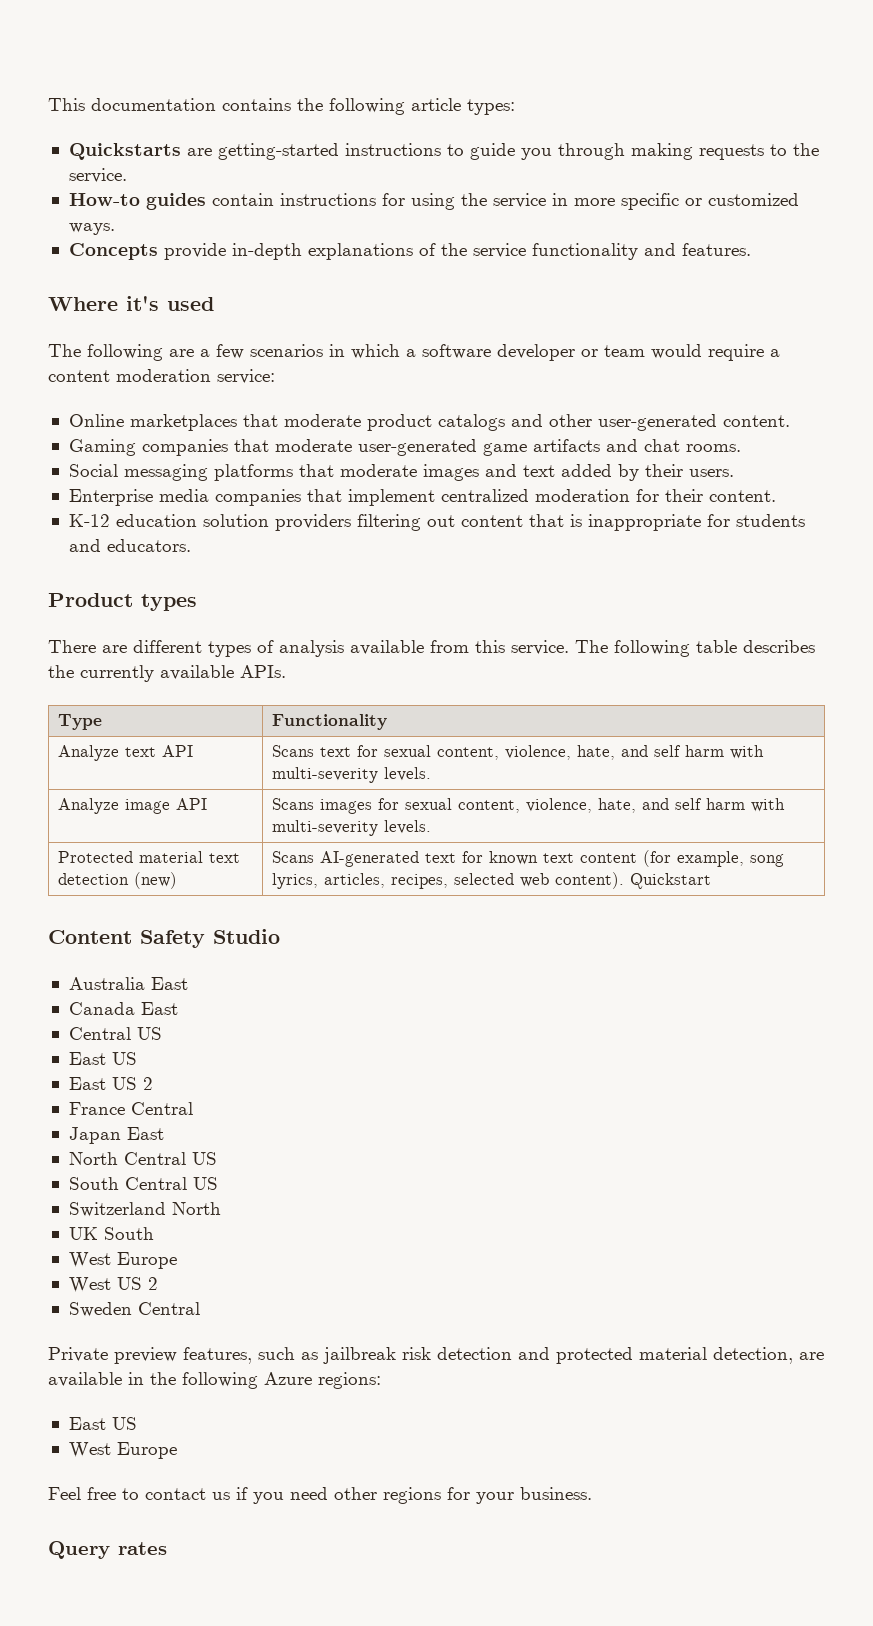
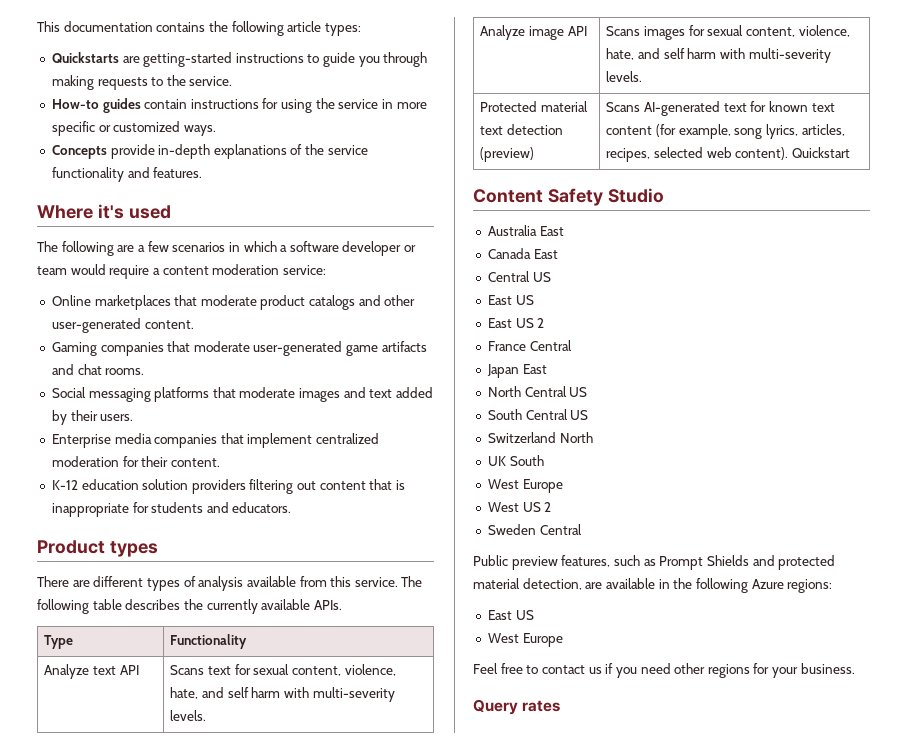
[134,872,178,889] (new) -> [480,147,535,162] (preview)
[48,1347,108,1362] Private -> [473,555,508,566] Public
[323,1347,512,1364] jailbreak risk detection -> [659,555,749,570] Prompt Shields

